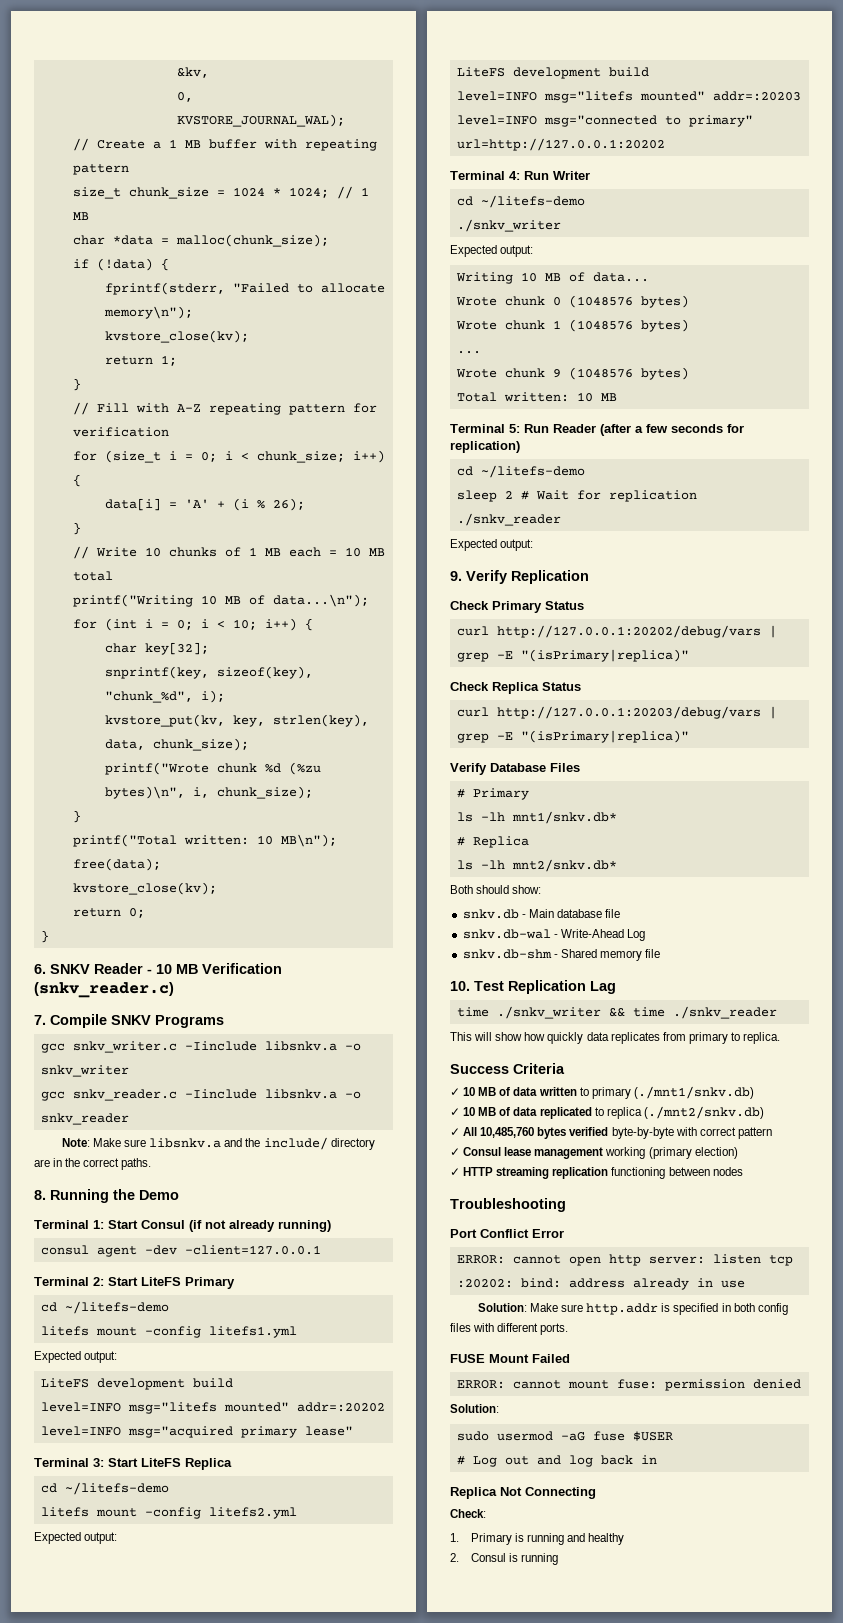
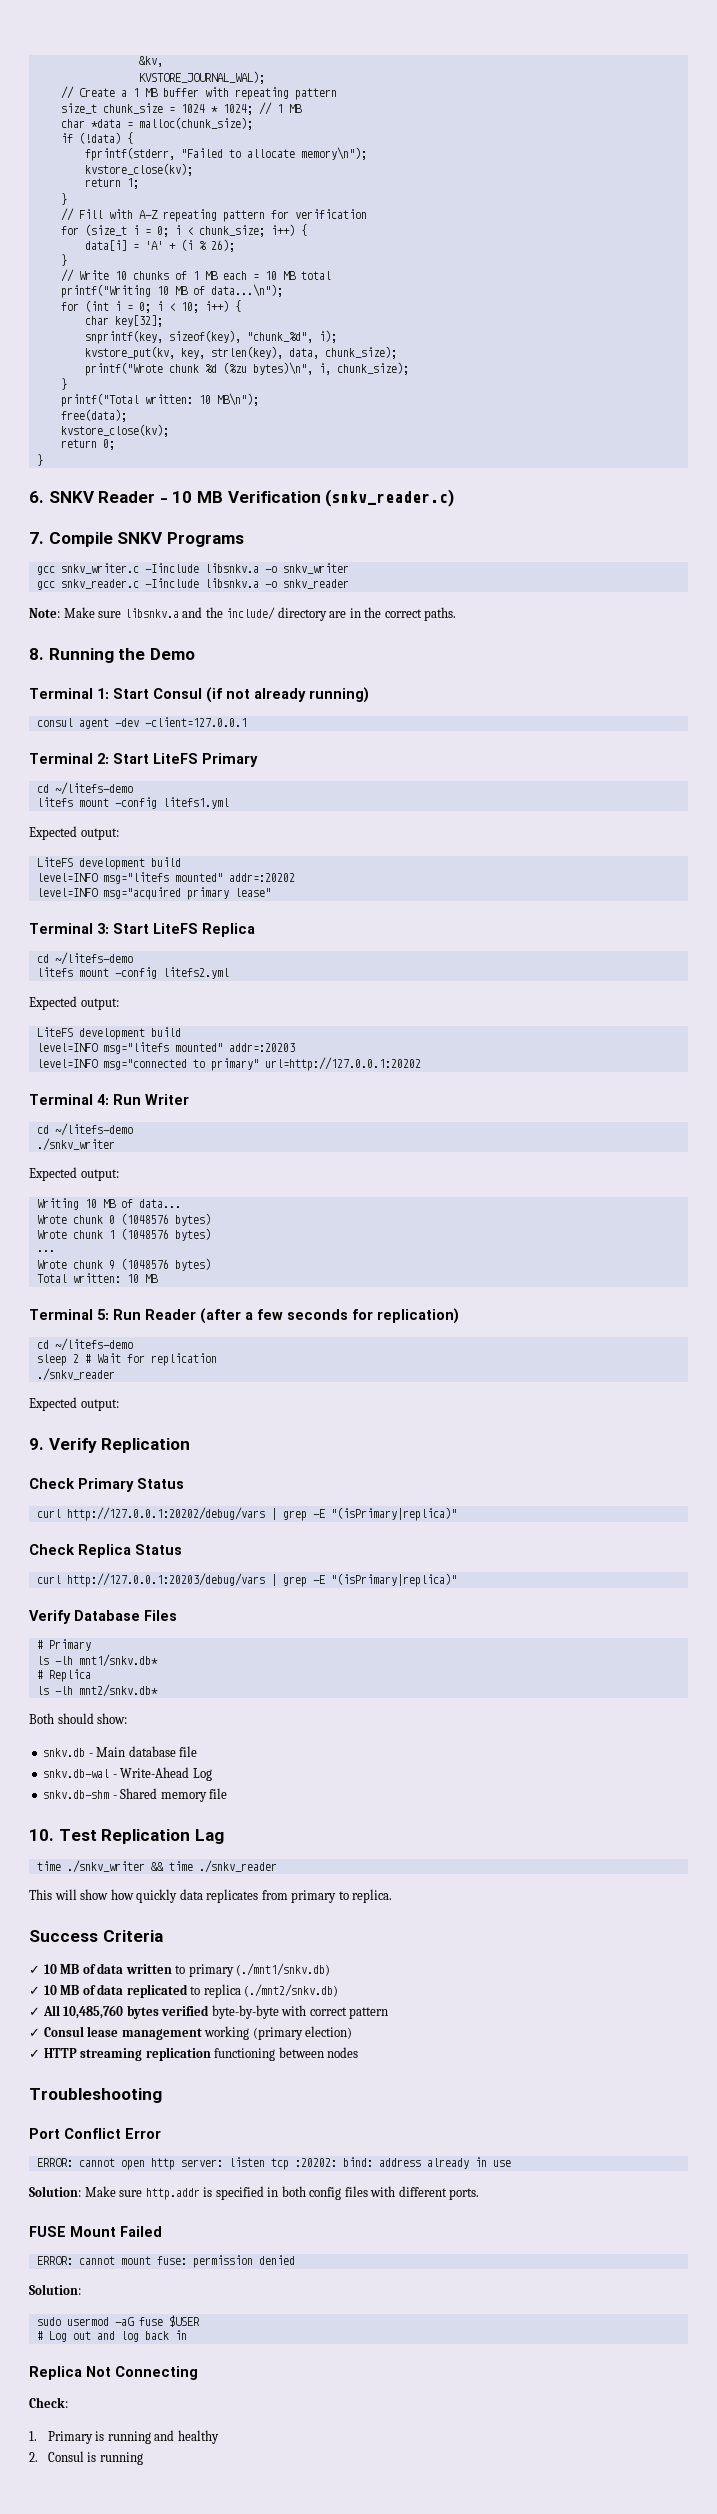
[176,92,193,102] // 0, -> (163, 61) none

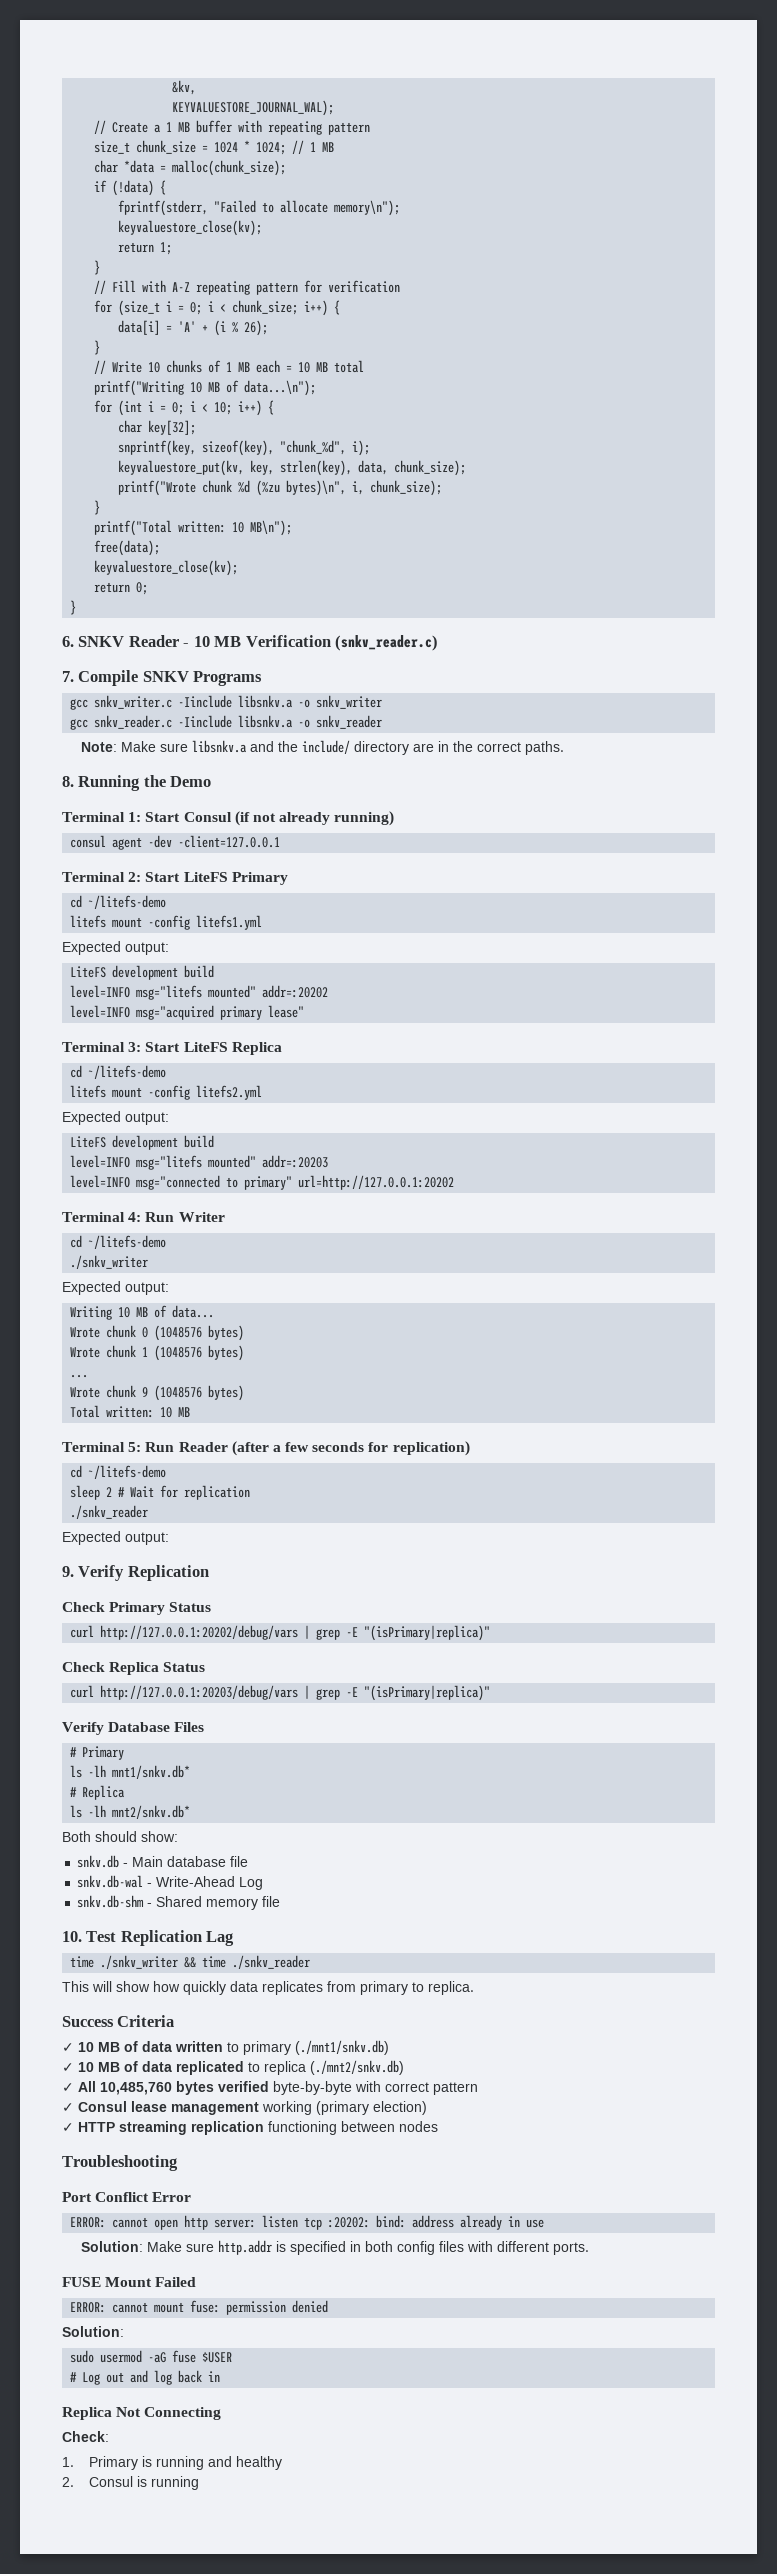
[138,71,265,84] KVSTORE_JOURNAL_WAL); -> [172,100,335,116] KEYVALUESTORE_JOURNAL_WAL);
[84,163,193,176] kvstore_close(kv); -> [118,220,263,236] keyvaluestore_close(kv);
[84,346,175,360] kvstore_put(kv, -> [118,460,245,476] keyvaluestore_put(kv,
[60,424,169,437] kvstore_close(kv); -> [94,560,239,576] keyvaluestore_close(kv);

